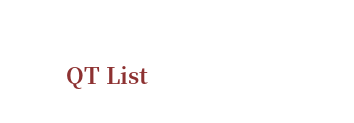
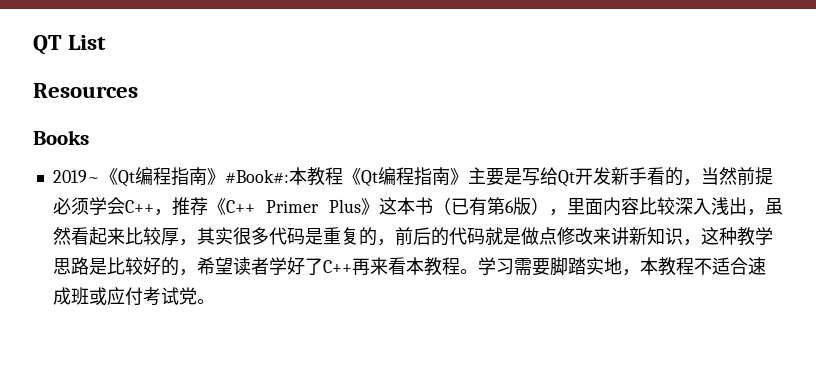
(149, 75) none -> [33,83,138,98] [33,130,89,145] [52,167,773,187] [52,197,783,216] [52,227,773,246] [52,257,766,276] [52,287,215,306] // Resources // Books // 2019~《Qt编程指南》#Book#:本教程《Qt编程指南》主要是写给Qt开发新手看的，当然前提必须学会C++，推荐《C++ Primer Plus》这本书（已有第6版），里面内容比较深入浅出，虽然看起来比较厚，其实很多代码是重复的，前后的代码就是做点修改来讲新知识，这种教学思路是比较好的，希望读者学好了C++再来看本教程。学习需要脚踏实地，本教程不适合速成班或应付考试党。

